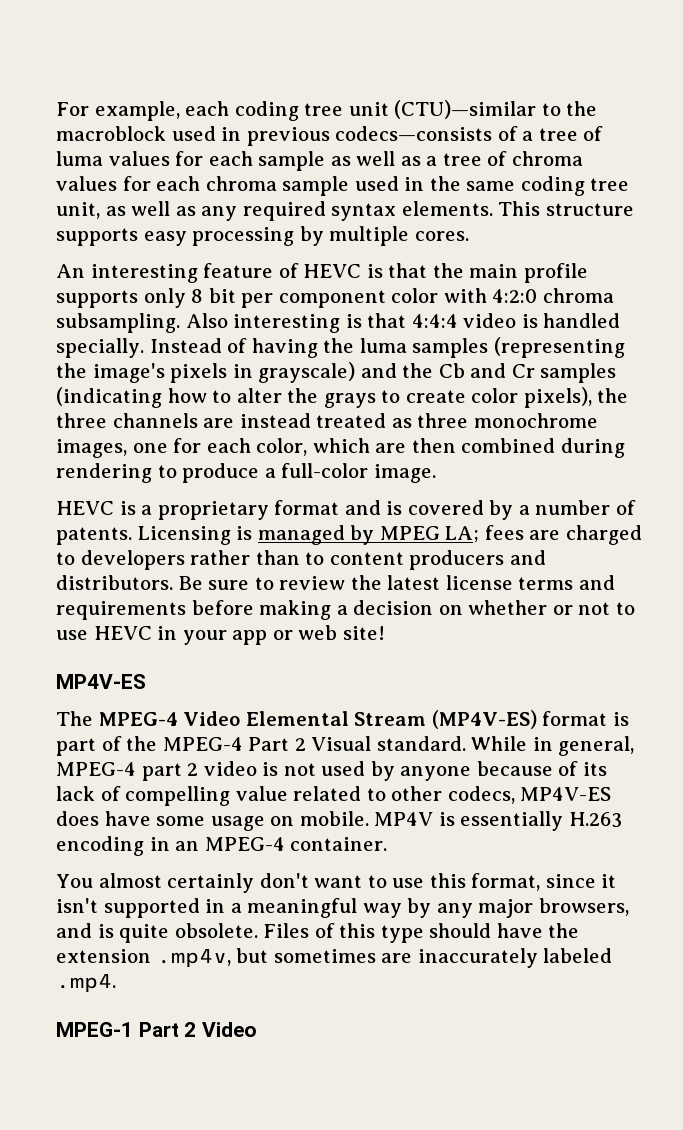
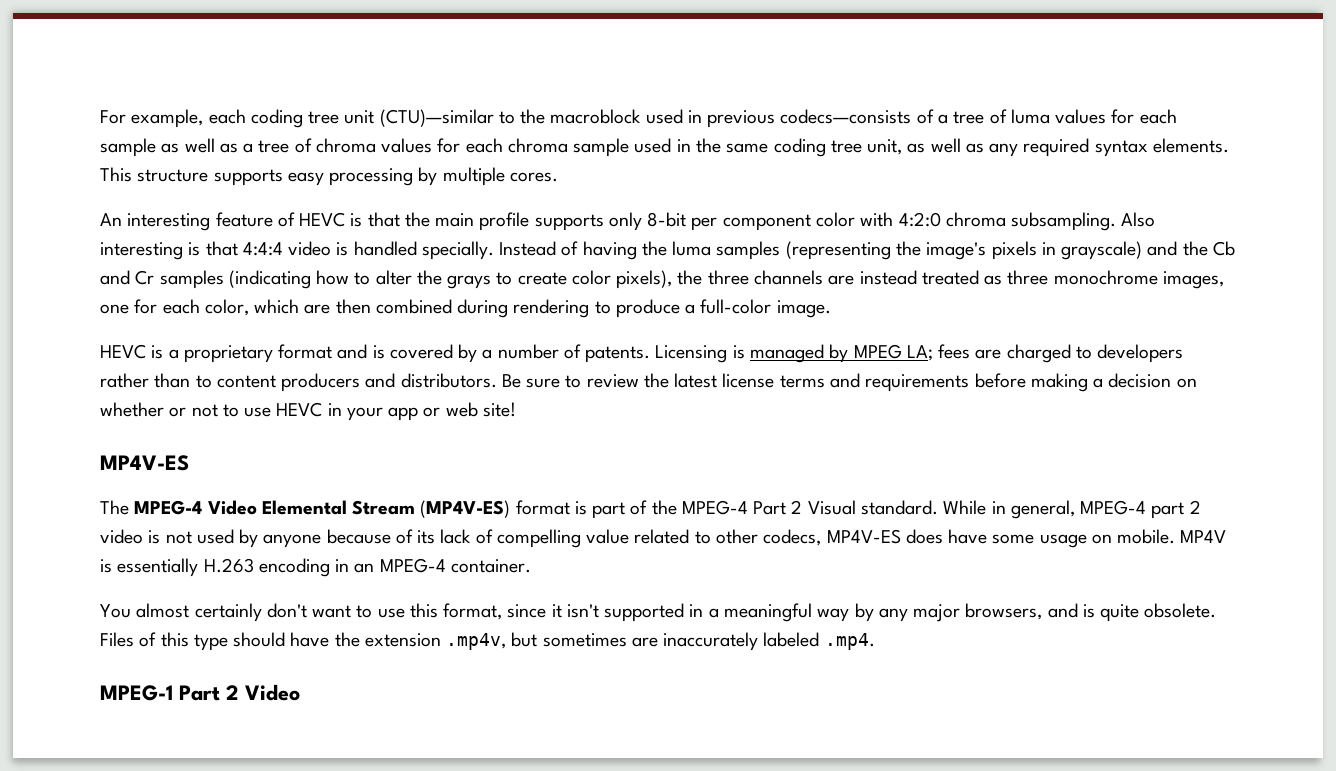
[191,288,236,303] 8 bit -> [647,212,687,227] 8-bit

